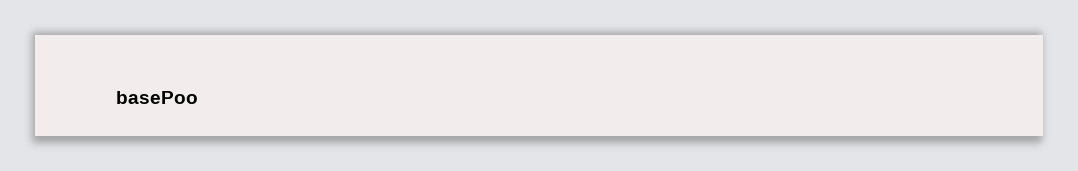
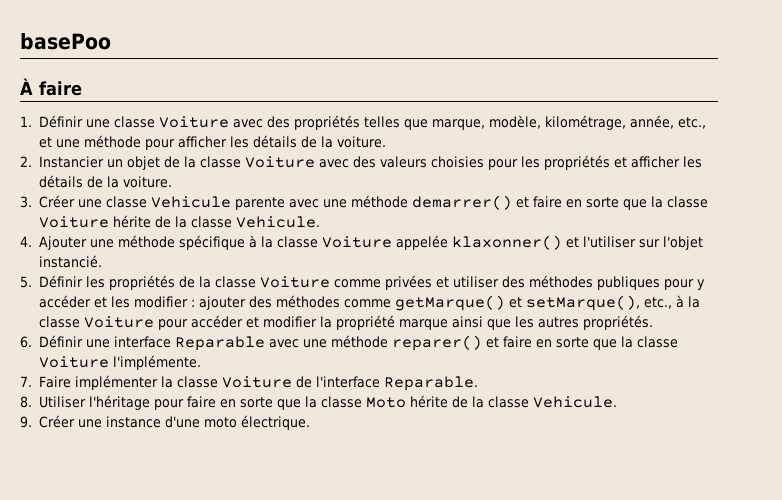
(198, 97) none -> [20,78,82,96] [20,115,706,130] [38,135,386,150] [20,155,702,170] [38,175,172,188] [20,195,708,210] [38,215,320,228] [20,235,703,250] [38,255,102,268] [20,275,705,290] [38,295,700,311] [38,315,653,330] [20,335,678,351] [38,355,201,370] [20,375,478,391] [20,395,617,410] [20,415,310,430] // À faire // 1. Définir une classe Voiture avec des propriétés telles que marque, modèle, kilométrage, année, etc., et une méthode pour afficher les détails de la voiture. // 2. Instancier un objet de la classe Voiture avec des valeurs choisies pour les propriétés et afficher les détails de la voiture. // 3. Créer une classe Vehicule parente avec une méthode demarrer() et faire en sorte que la classe Voiture hérite de la classe Vehicule. // 4. Ajouter une méthode spécifique à la classe Voiture appelée klaxonner() et l'utiliser sur l'objet instancié. // 5. Définir les propriétés de la classe Voiture comme privées et utiliser des méthodes publiques pour y accéder et les modifier : ajouter des méthodes comme getMarque() et setMarque(), etc., à la classe Voiture pour accéder et modifier la propriété marque ainsi que les autres propriétés. // 6. Définir une interface Reparable avec une méthode reparer() et faire en sorte que la classe Voiture l'implémente. // 7. Faire implémenter la classe Voiture de l'interface Reparable. // 8. Utiliser l'héritage pour faire en sorte que la classe Moto hérite de la classe Vehicule. // 9. Créer une instance d'une moto électrique.

